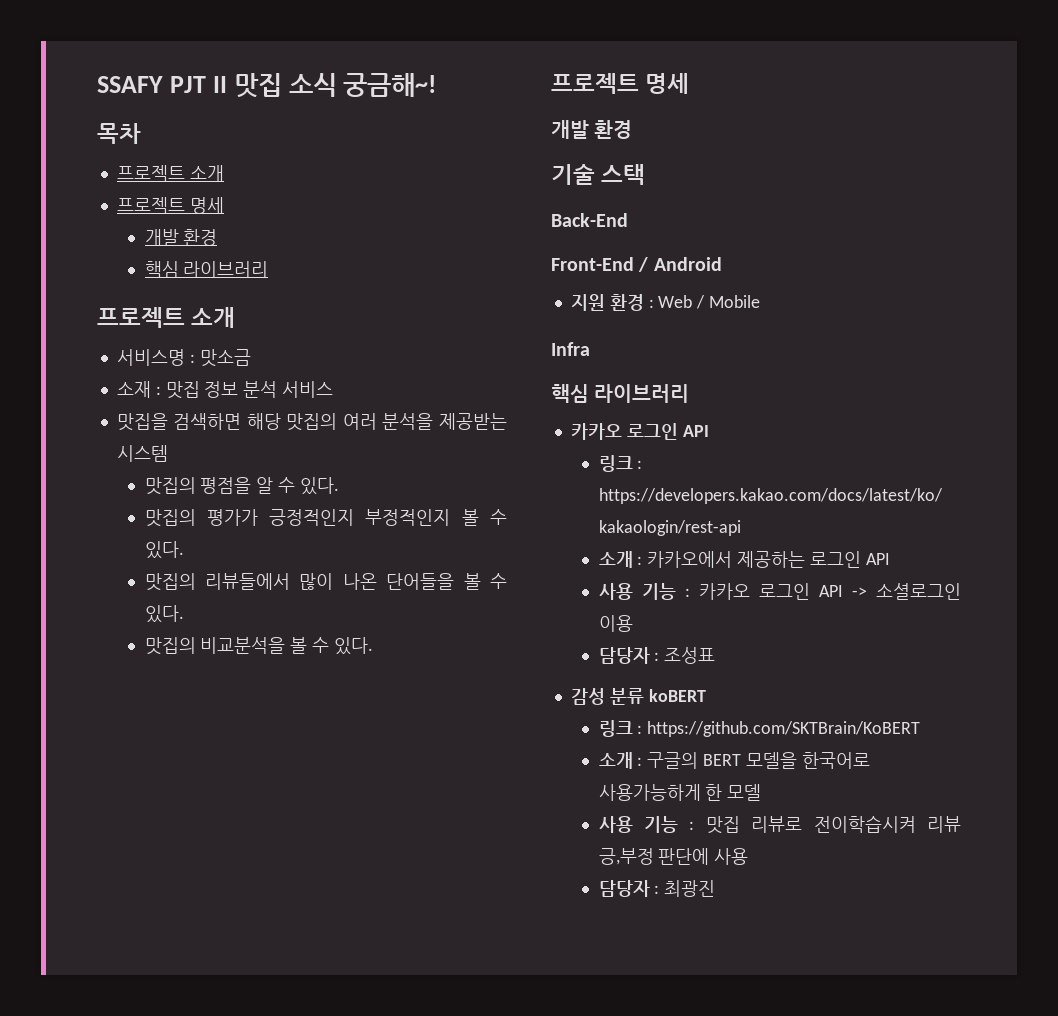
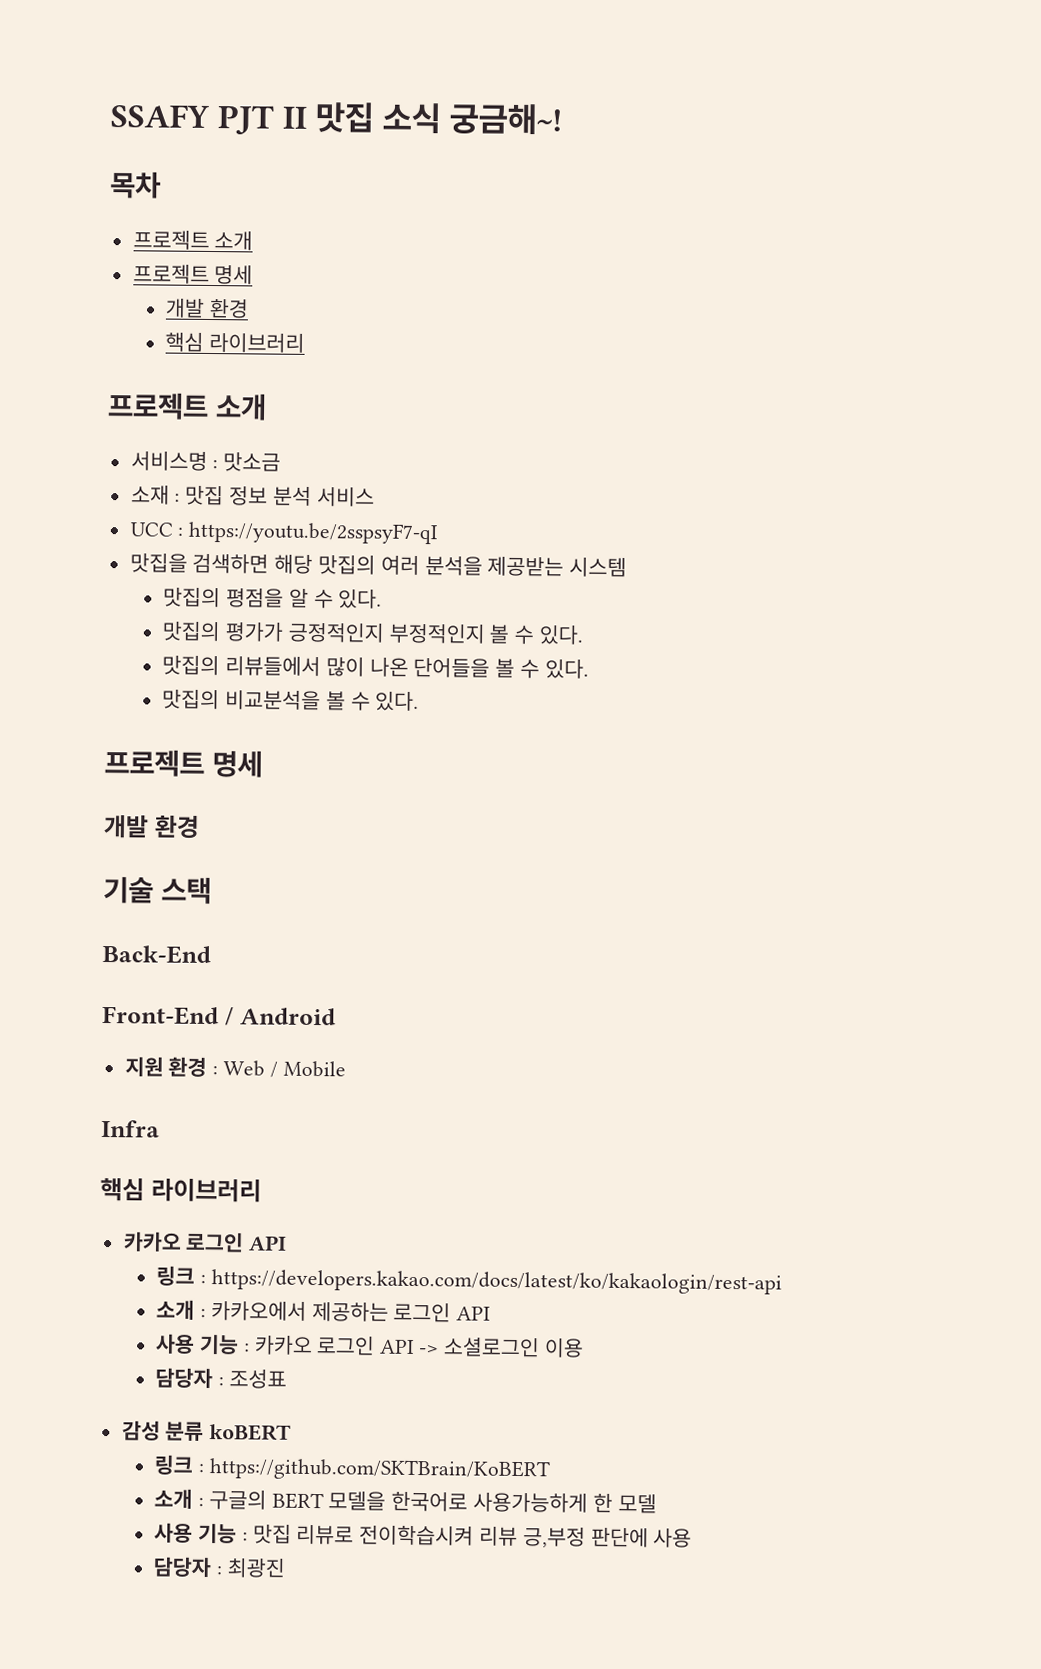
(334, 389) none -> [129,521,439,545] // UCC : https://youtu.be/2sspsyF7-qI

